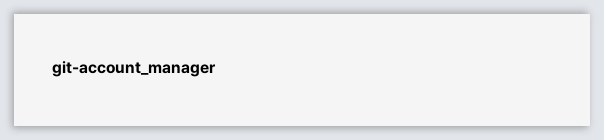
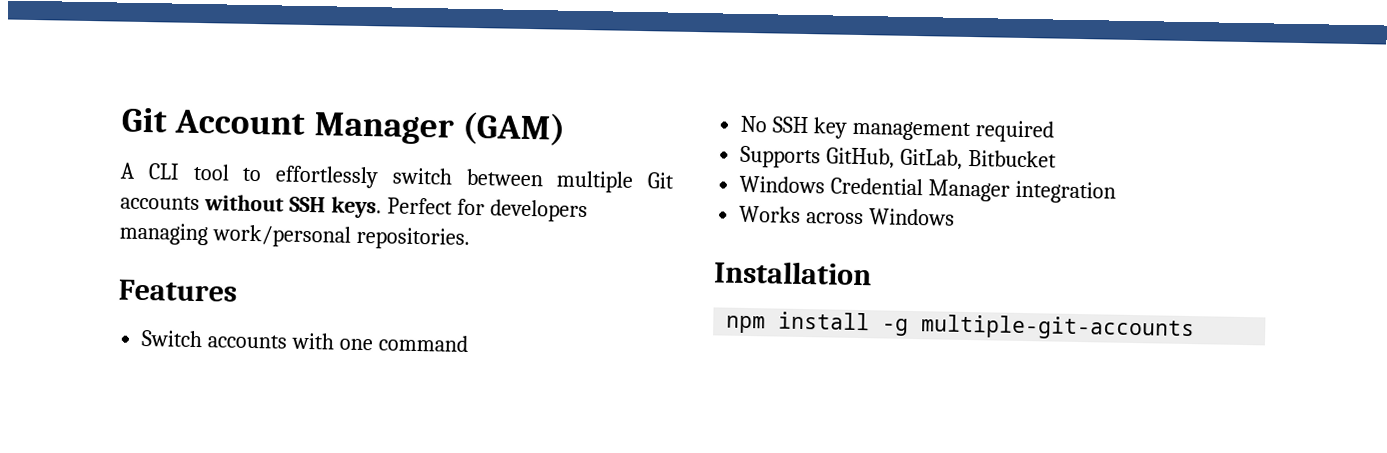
[52,61,216,77] git-account_manager -> [121,107,566,146] [120,162,674,193] [120,194,588,223] [119,222,470,250] [118,279,237,302] [141,330,468,352] [740,115,1054,143] [740,145,1058,170] [739,175,1117,204] [739,205,956,226] [713,260,872,286] [726,311,1196,342] Git Account Manager (GAM) // A CLI tool to effortlessly switch between multiple Git accounts without SSH keys. Perfect for developers managing work/personal repositories. // Features // Switch accounts with one command // No SSH key management required // Supports GitHub, GitLab, Bitbucket // Windows Credential Manager integration // Works across Windows // Installation // npm install -g multiple-git-accounts

